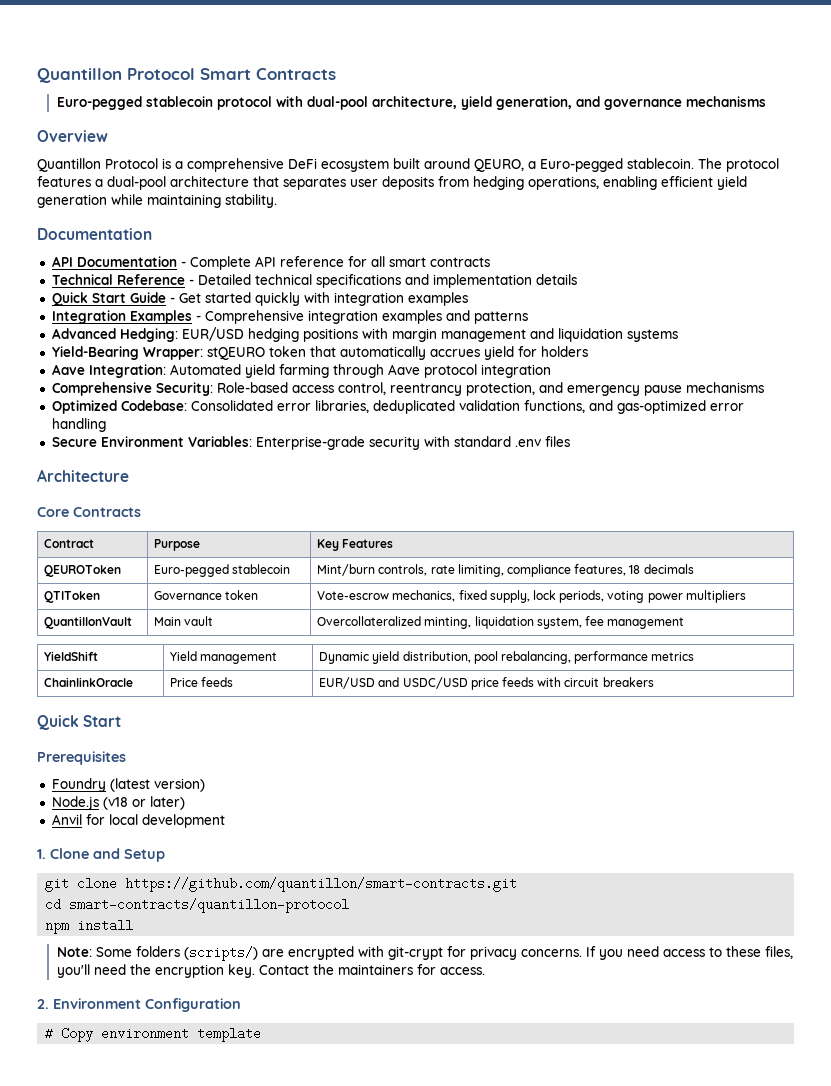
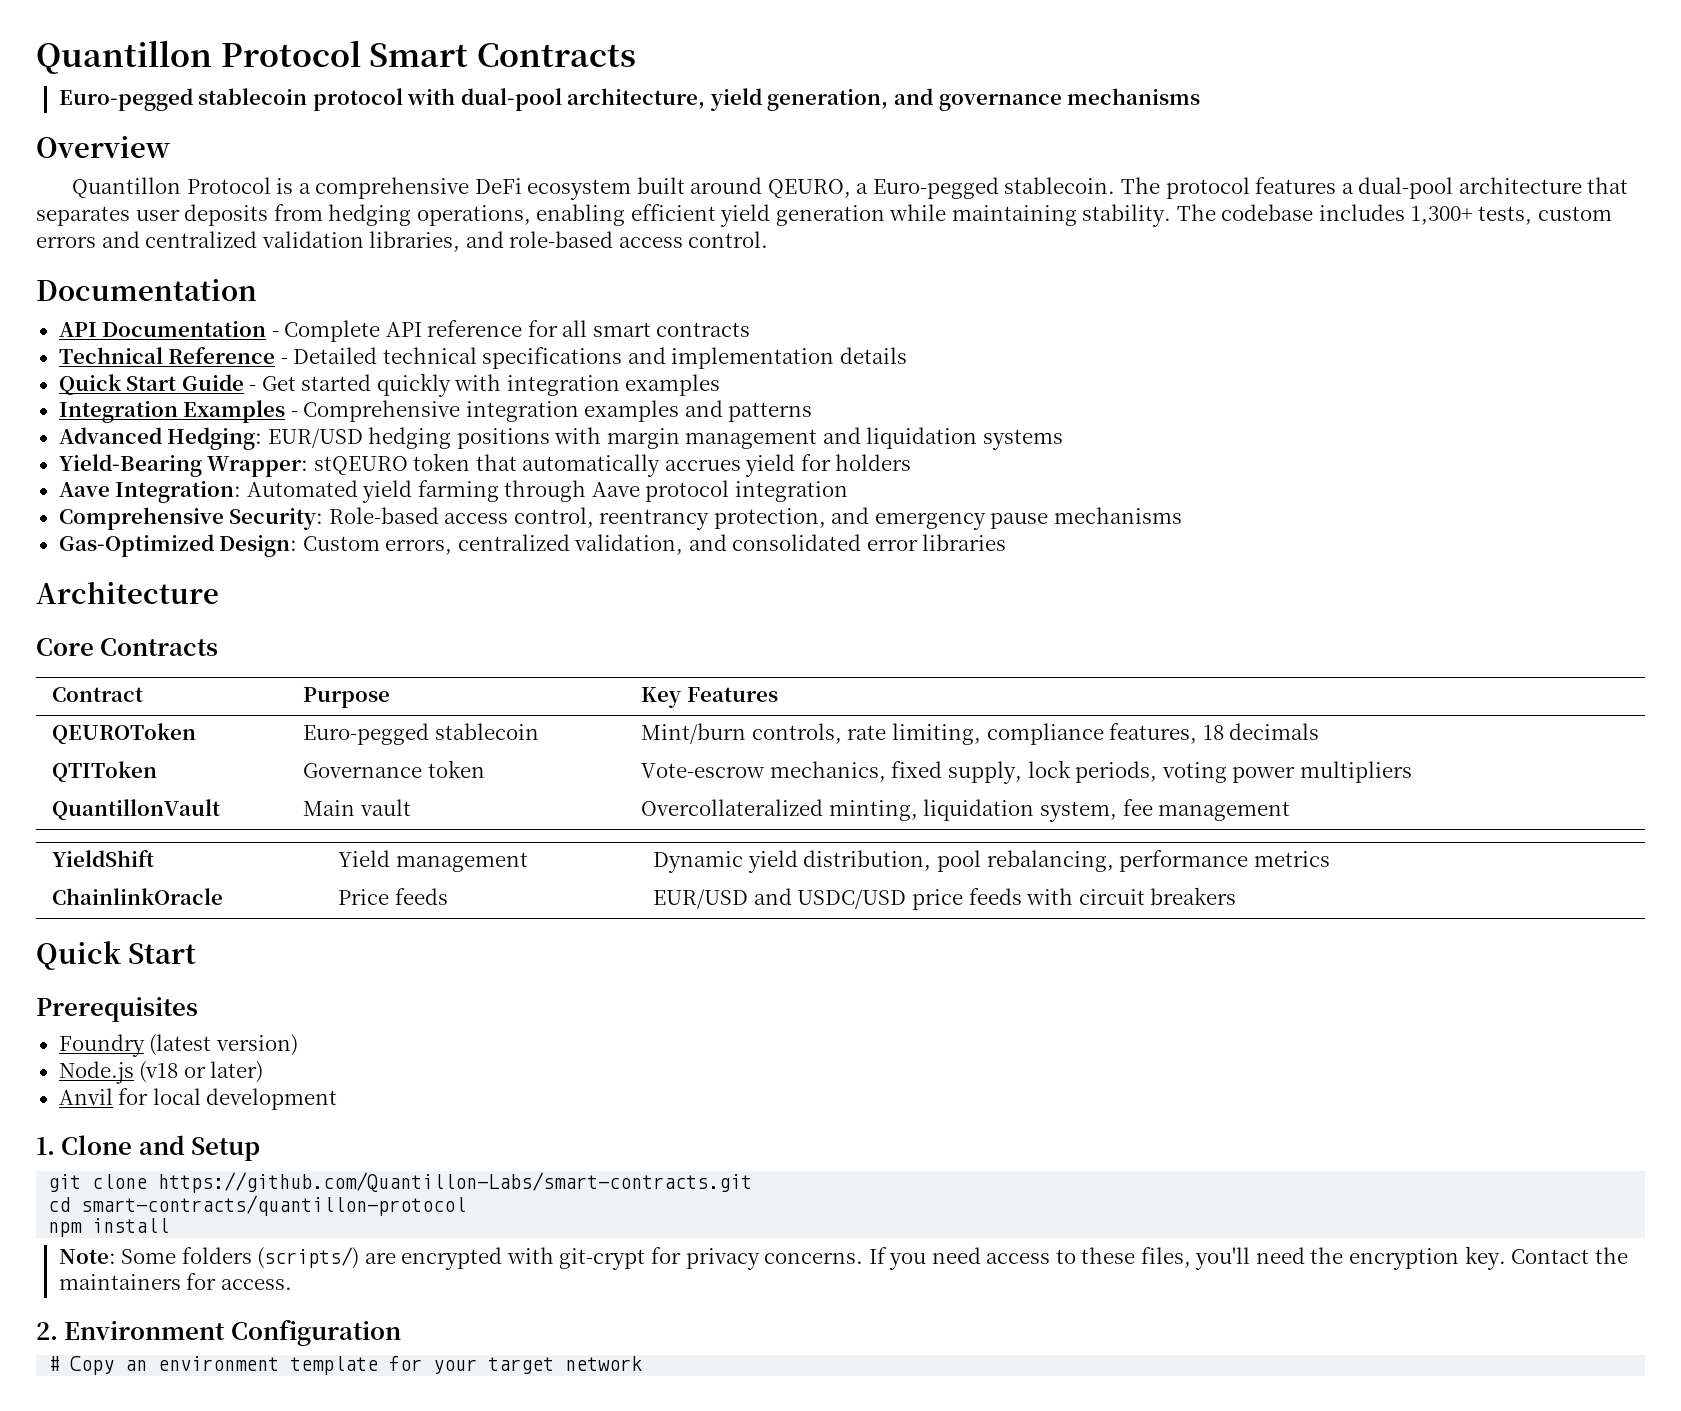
(277, 201) none -> [1176,204,1612,225] [36,231,769,252] The codebase includes 1,300+ tests, custom errors and centralized validation libraries, and role-based access control.
[51,400,744,414] [51,418,106,432] [51,436,570,450] Optimized Codebase: Consolidated error libraries, deduplicated validation functions, and gas-optimized error handling // Secure Environment Variables: Enterprise-grade security with standard .env files -> [58,534,1007,557] Gas-Optimized Design: Custom errors, centralized validation, and consolidated error libraries
[125,877,518,892] https://github.com/quantillon/smart-contracts.git -> [158,1172,753,1193] https://github.com/Quantillon-Labs/smart-contracts.git
(94, 1034) none -> [125,1360,148,1371] an
(262, 1034) none -> [389,1356,643,1374] for your target network

